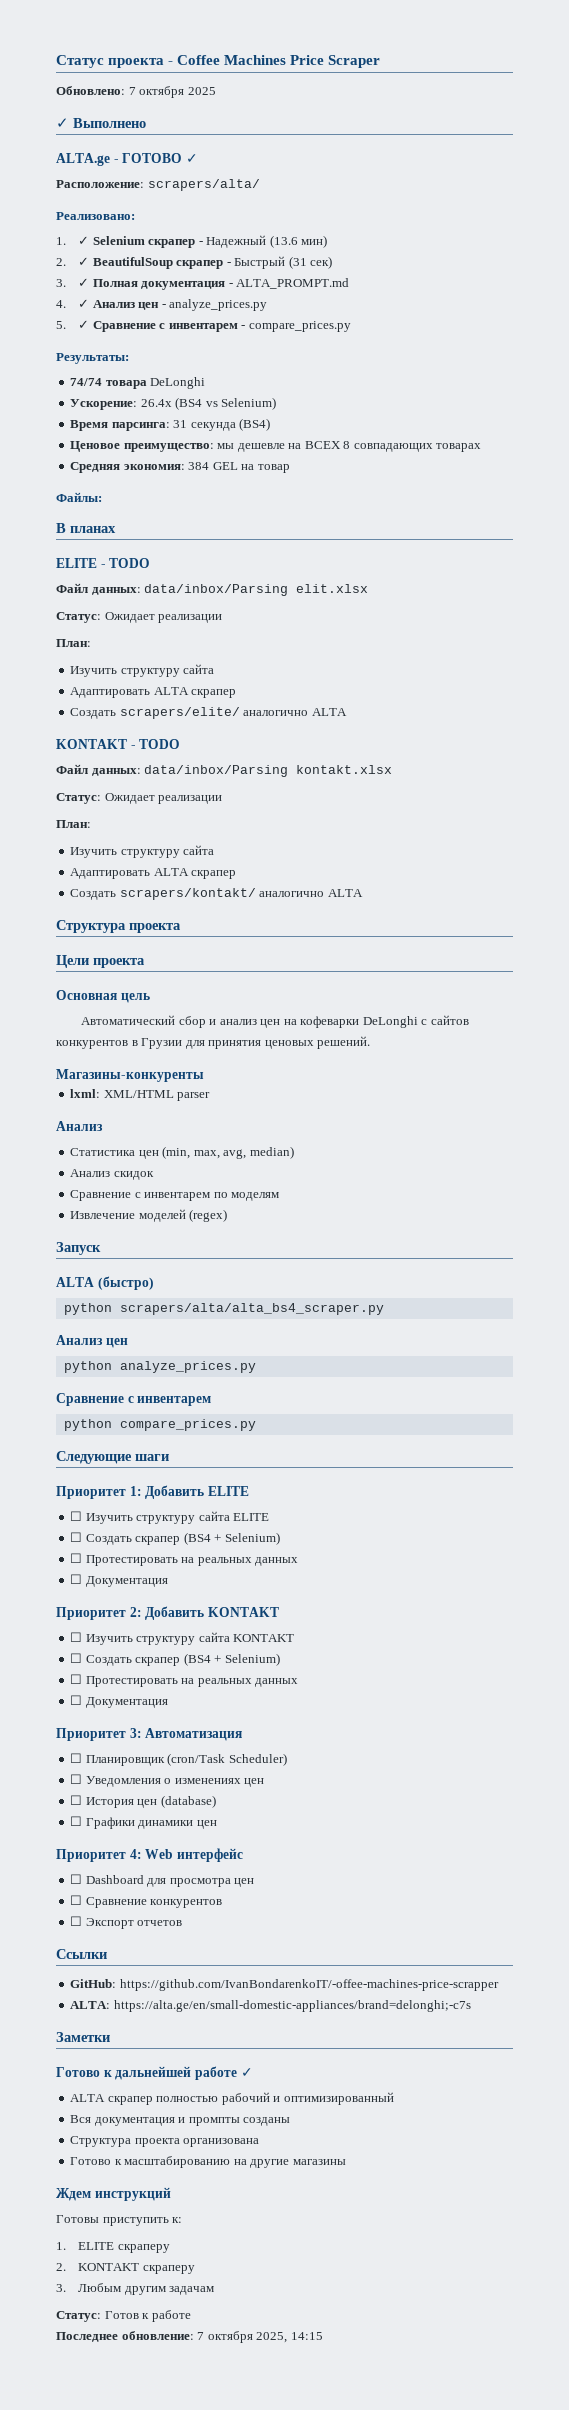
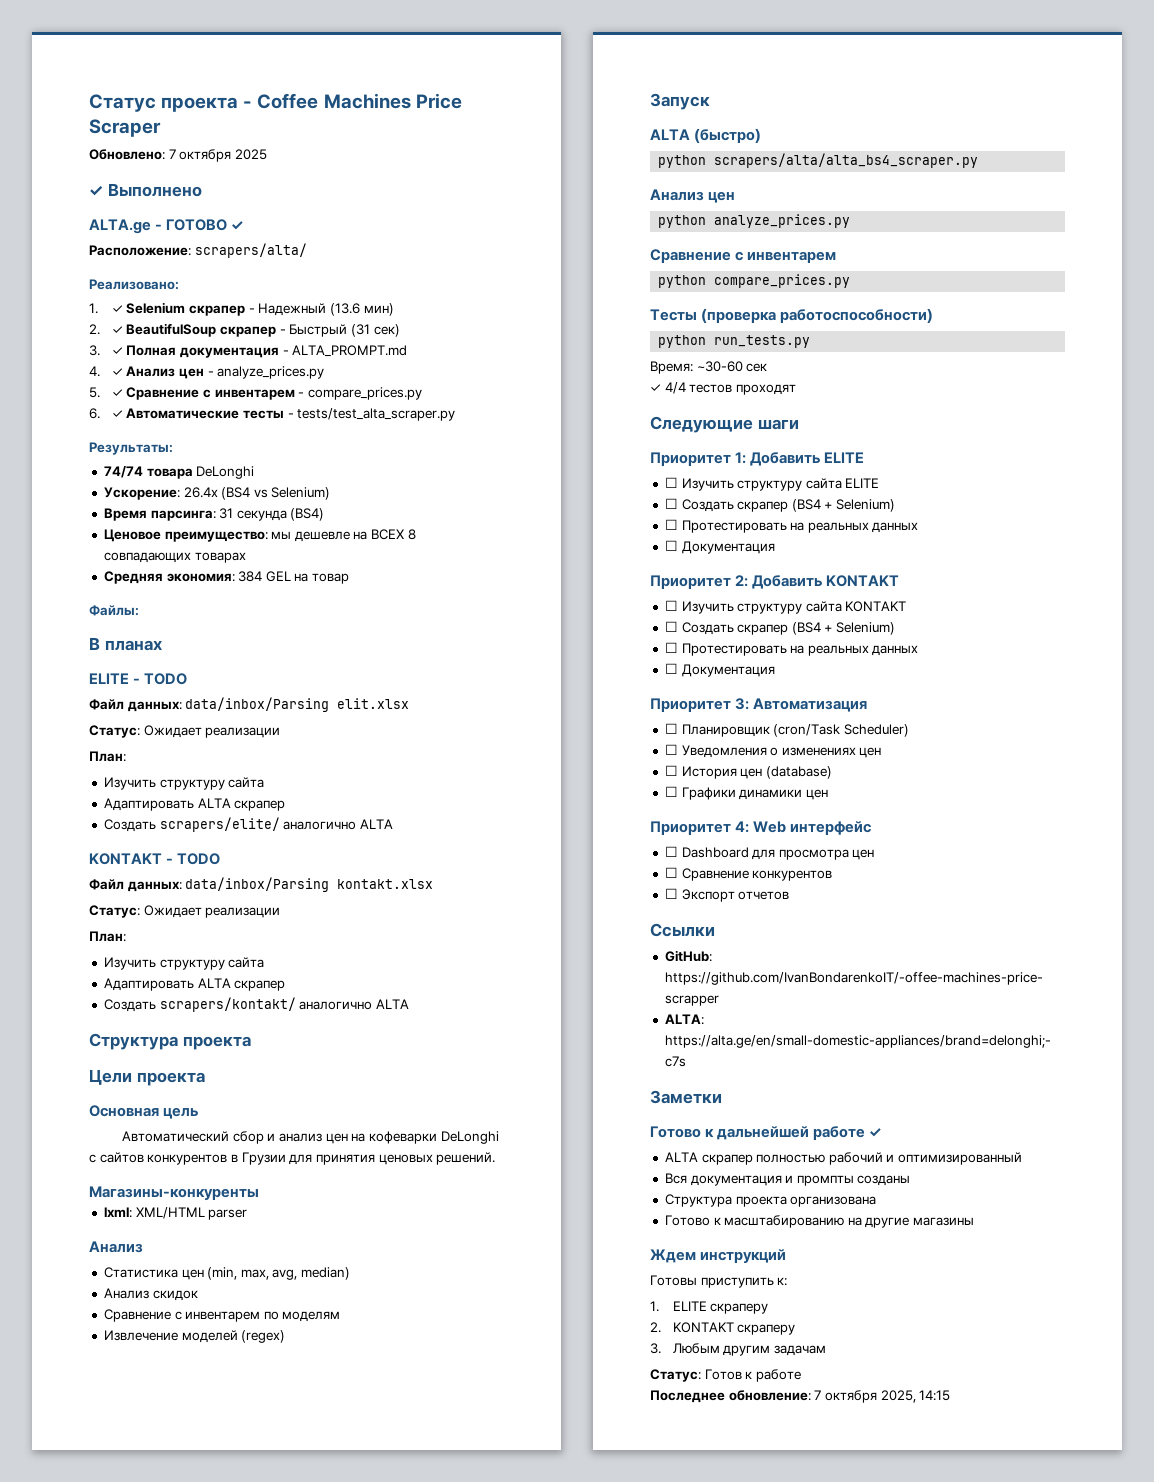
(351, 326) none -> [89,408,456,421] // 6. ✓ Автоматические тесты - tests/test_alta_scraper.py
(256, 1425) none -> [650,308,934,323] [658,335,811,348] [650,361,768,374] [650,382,796,395] // Тесты (проверка работоспособности) // python run_tests.py // Время: ~30-60 сек // ✓ 4/4 тестов проходят

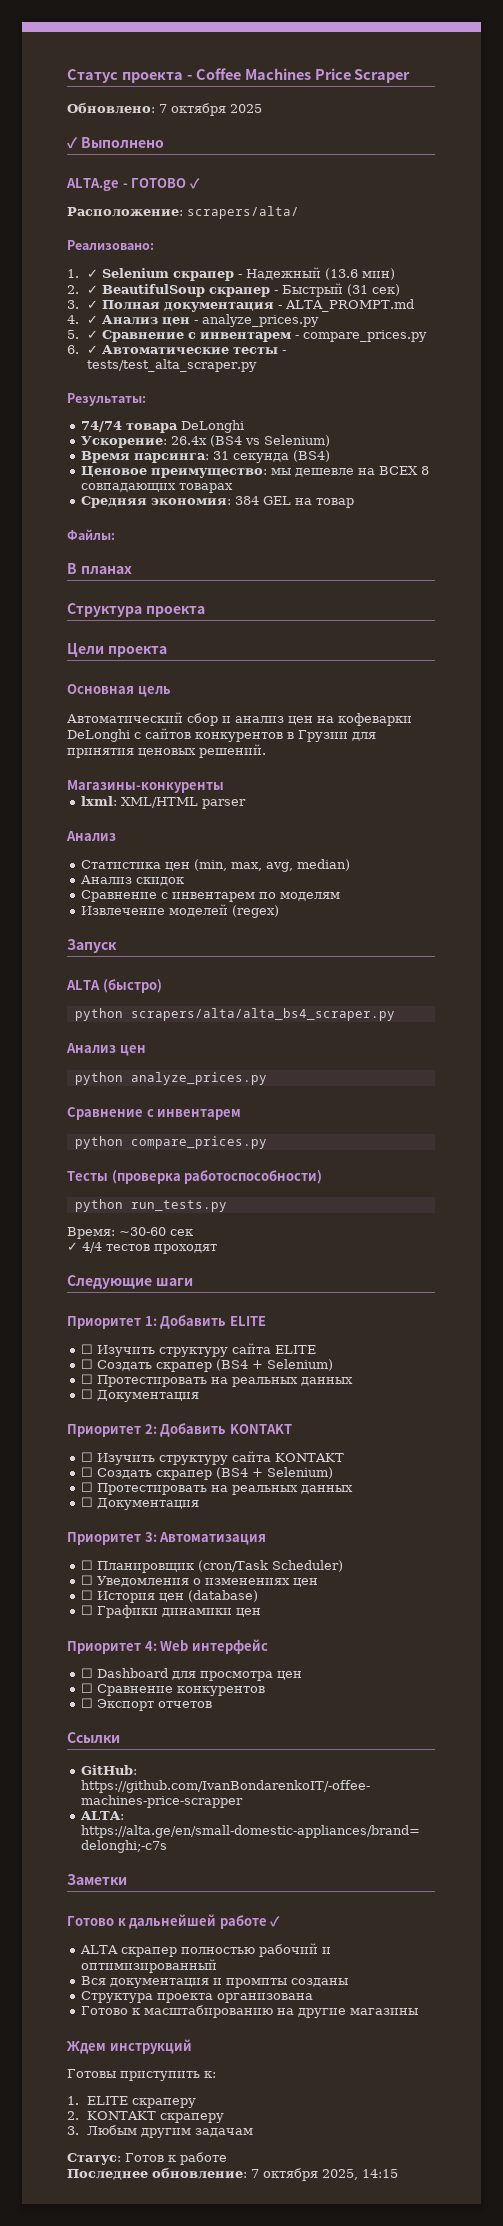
[89,673,188,685] [89,697,410,712] [89,725,281,738] [89,751,126,762] [103,777,265,790] [103,798,286,811] [103,817,393,832] [89,853,221,865] [89,877,434,892] [89,905,281,918] [89,931,126,942] [103,957,265,970] [103,978,286,991] [103,997,409,1012] // ELITE - TODO // Файл данных: data/inbox/Parsing elit.xlsx // Статус: Ожидает реализации // План: // Изучить структуру сайта // Адаптировать ALTA скрапер // Создать scrapers/elite/ аналогично ALTA // KONTAKT - TODO // Файл данных: data/inbox/Parsing kontakt.xlsx // Статус: Ожидает реализации // План: // Изучить структуру сайта // Адаптировать ALTA скрапер // Создать scrapers/kontakt/ аналогично ALTA -> (132, 570) none

